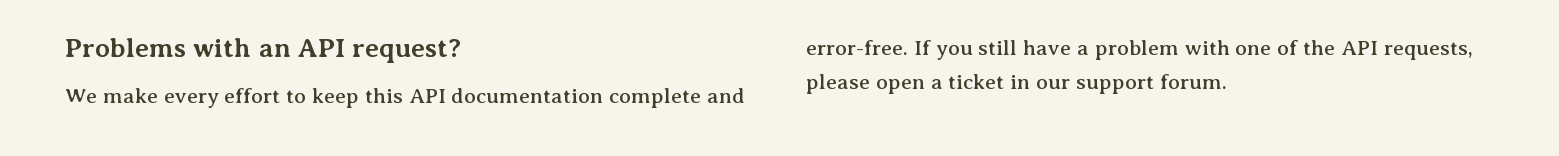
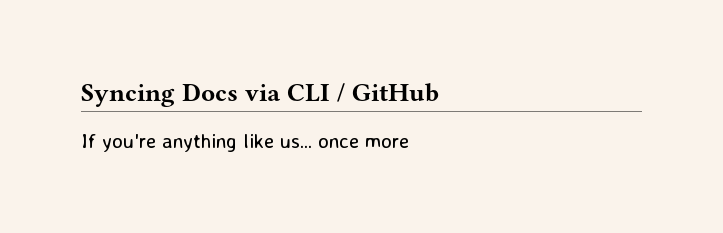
[65,38,462,63] [65,88,746,108] [806,40,1473,60] [806,74,1227,94] Problems with an API request? // We make every effort to keep this API documentation complete and error-free. If you still have a problem with one of the API requests, please open a ticket in our support forum. -> [81,83,440,107] [81,134,409,152] Syncing Docs via CLI / GitHub // If you're anything like us... once more

